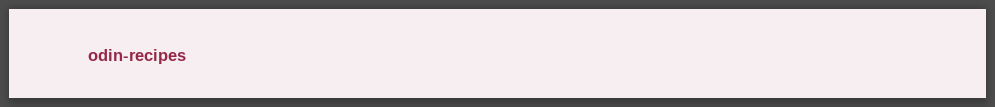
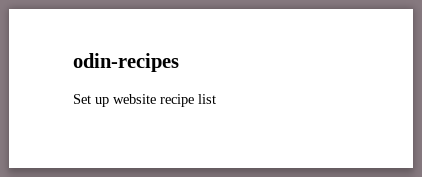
(186, 56) none -> [73,94,216,107] // Set up website recipe list

